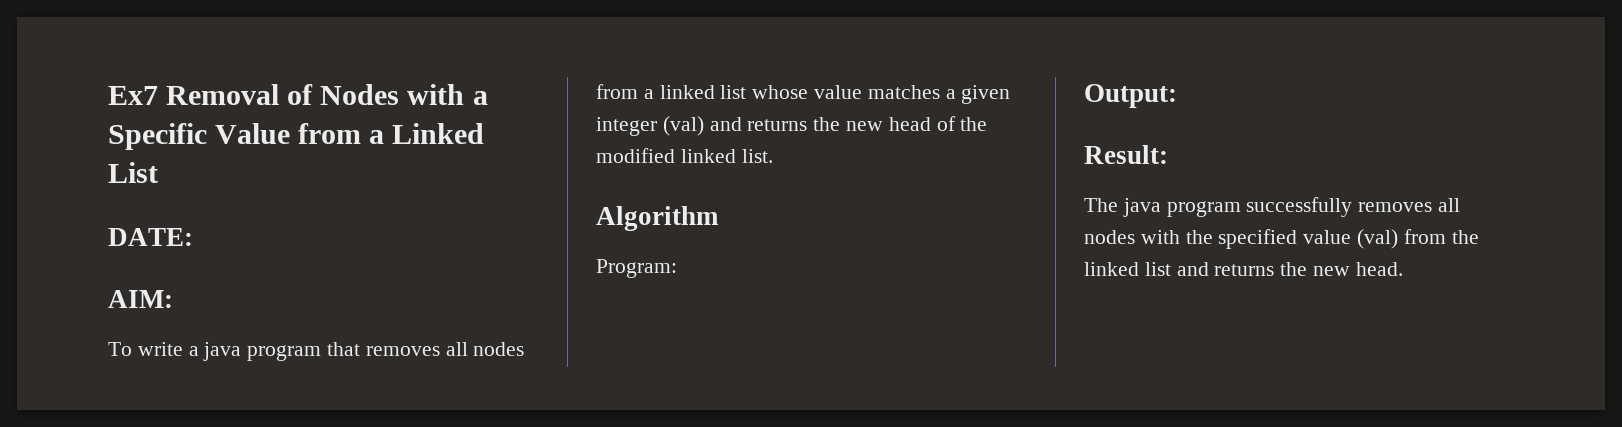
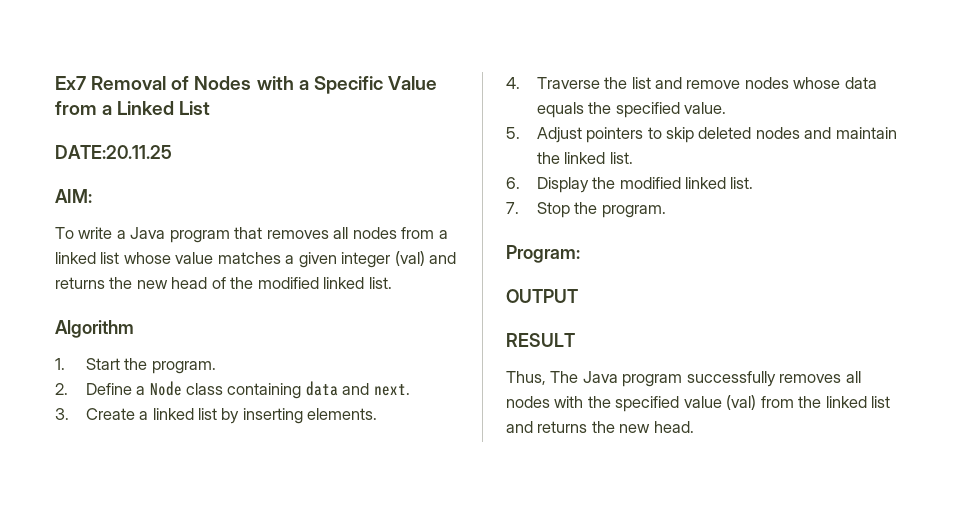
[108,228,193,246] DATE: -> [55,145,172,159] DATE:20.11.25
[203,342,242,361] java -> [130,227,166,239] Java
[596,259,677,278] [1084,84,1177,108] [1084,145,1168,164] [1084,198,1161,217] Program: // Output: // Result: // The java -> [55,358,216,374] [55,381,410,399] [55,408,378,424] [506,77,877,89] [536,102,726,118] [506,127,897,143] [536,152,633,164] [506,177,754,193] [506,202,666,218] [506,245,580,263] [506,289,578,303] [506,333,575,347] [506,371,618,385] 1. Start the program. // 2. Define a Node class containing data and next. // 3. Create a linked list by inserting elements. // 4. Traverse the list and remove nodes whose data equals the specified value. // 5. Adjust pointers to skip deleted nodes and maintain the linked list. // 6. Display the modified linked list. // 7. Stop the program. // Program: // OUTPUT // RESULT // Thus, The Java

